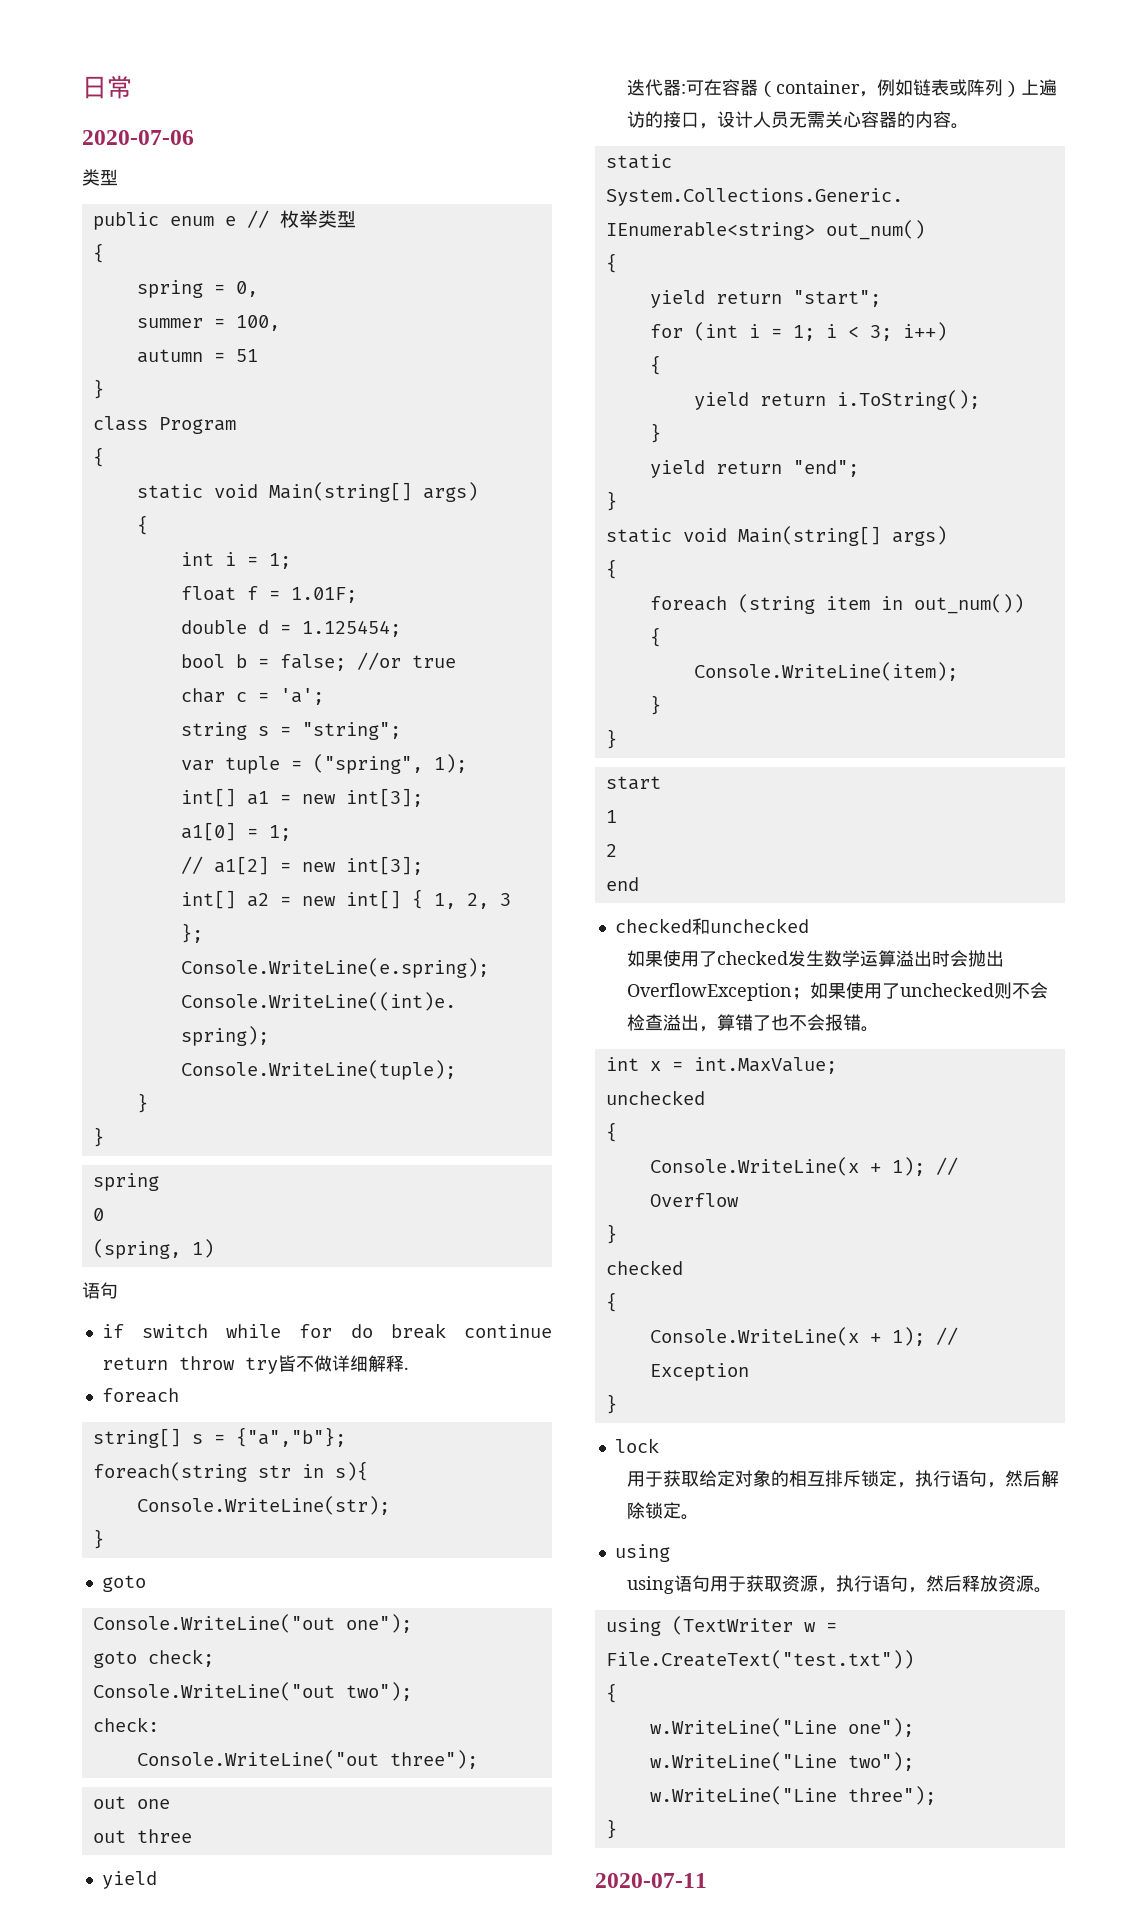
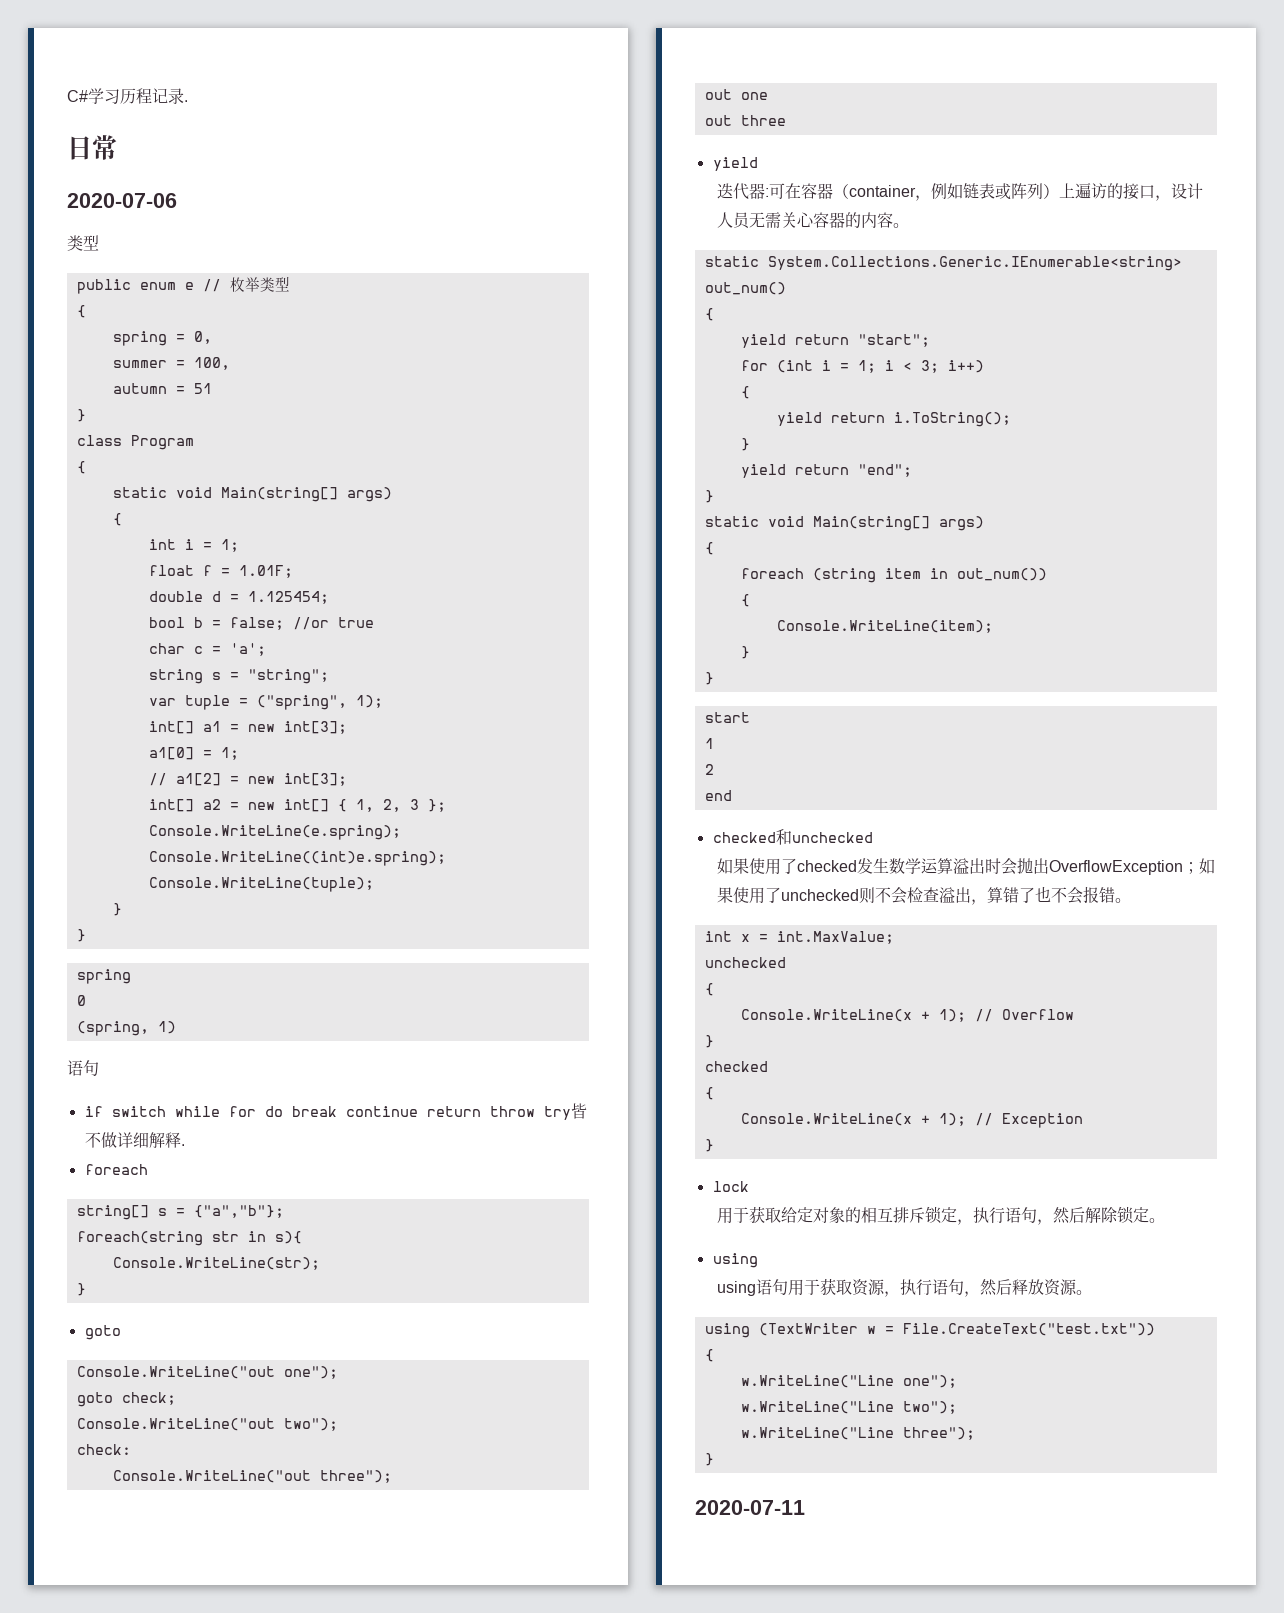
(82, 87) none -> [67,88,188,104] C#学习历程记录. //

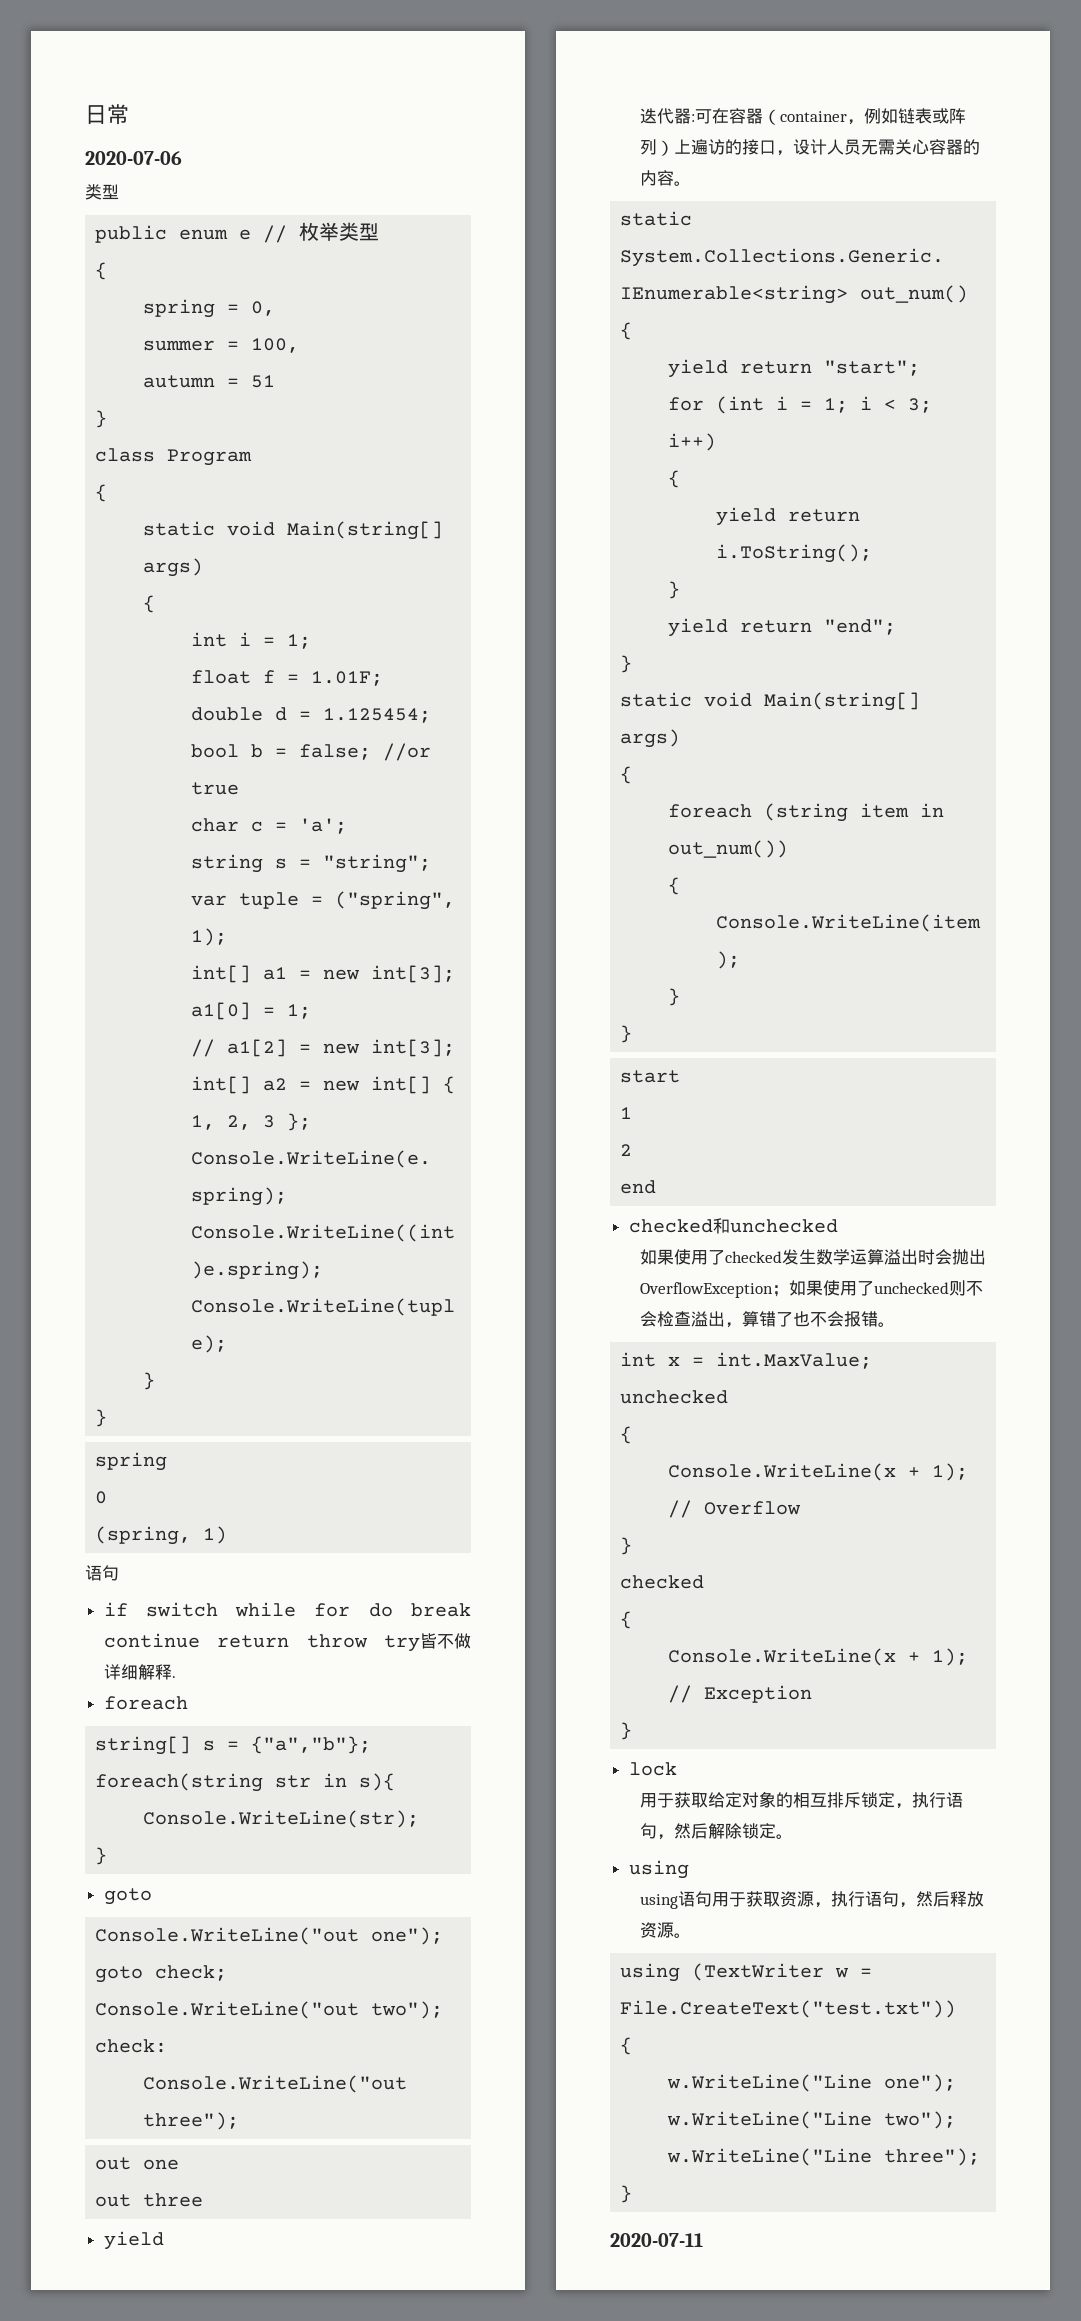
[67,88,188,104] C#学习历程记录. // -> (85, 114) none

